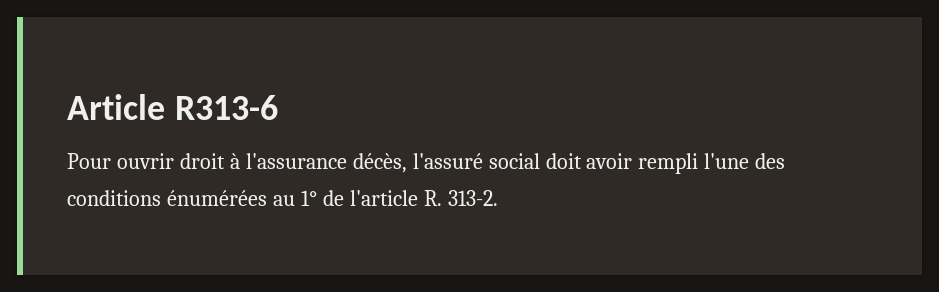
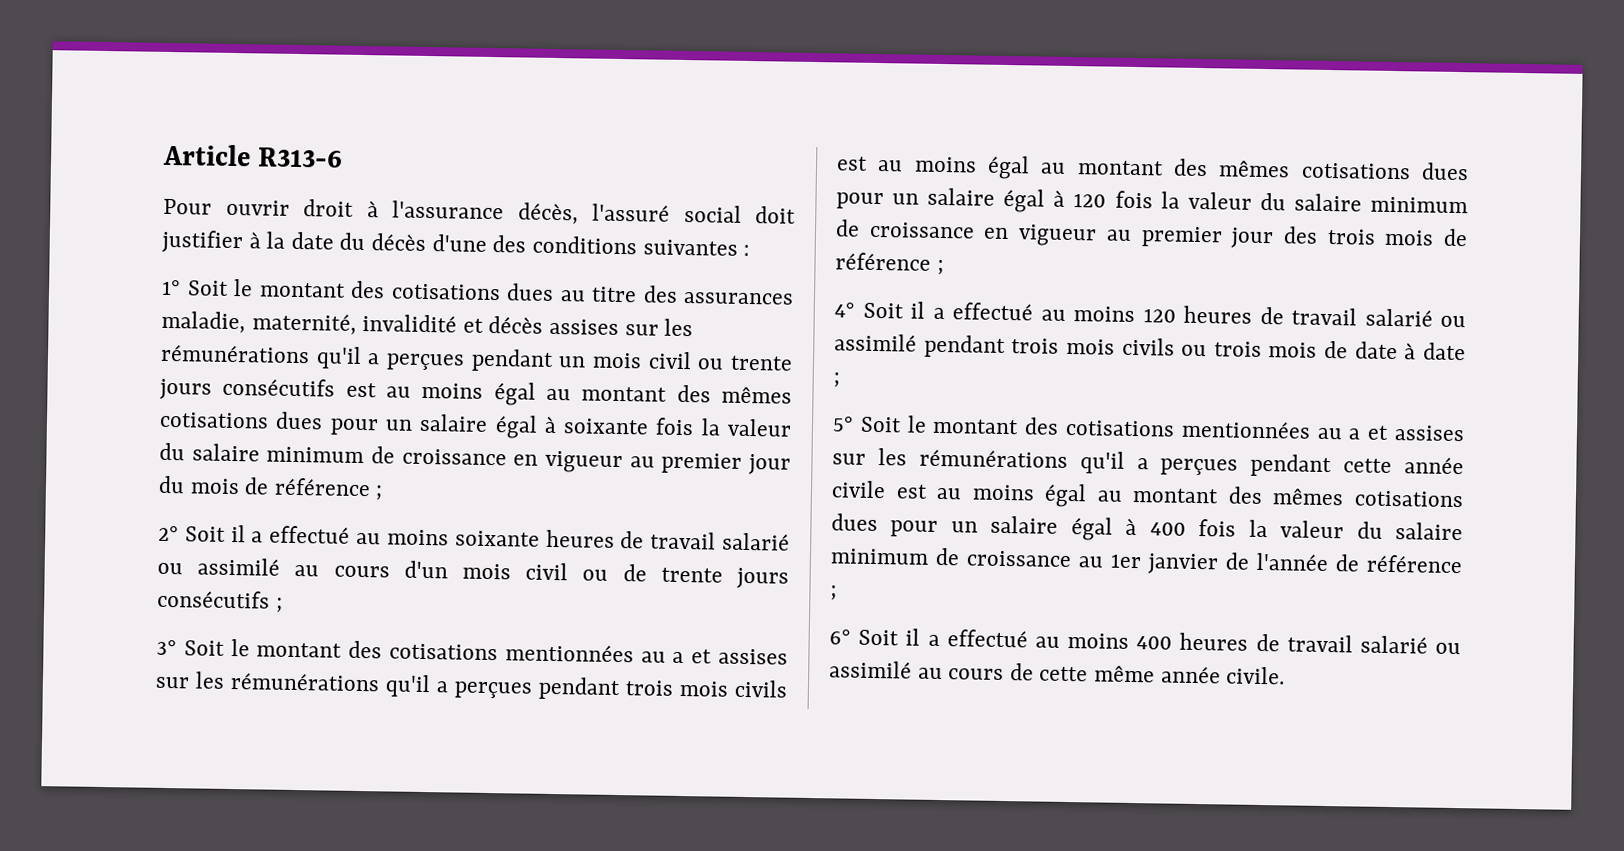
[586,153,786,174] [67,190,498,206] avoir rempli l'une des conditions énumérées au 1° de l'article R. 313-2. -> [161,229,751,257] [161,279,794,305] [161,310,694,337] [160,343,793,372] [159,377,792,406] [159,411,792,439] [159,442,791,475] [158,475,384,501] [158,524,790,551] [157,557,789,589] [157,589,283,613] [156,638,788,665] [155,671,788,701] [836,155,1469,181] [836,187,1468,214] [835,219,1468,249] [835,252,944,276] [834,301,1466,328] [834,333,1466,361] [833,372,840,388] [832,415,1465,442] [832,448,1464,478] [831,480,1464,508] [831,513,1463,541] [830,547,1463,575] [830,585,837,601] [829,628,1461,655] [829,660,1286,685] justifier à la date du décès d'une des conditions suivantes : // 1° Soit le montant des cotisations dues au titre des assurances maladie, maternité, invalidité et décès assises sur les rémunérations qu'il a perçues pendant un mois civil ou trente jours consécutifs est au moins égal au montant des mêmes cotisations dues pour un salaire égal à soixante fois la valeur du salaire minimum de croissance en vigueur au premier jour du mois de référence ; // 2° Soit il a effectué au moins soixante heures de travail salarié ou assimilé au cours d'un mois civil ou de trente jours consécutifs ; // 3° Soit le montant des cotisations mentionnées au a et assises sur les rémunérations qu'il a perçues pendant trois mois civils est au moins égal au montant des mêmes cotisations dues pour un salaire égal à 120 fois la valeur du salaire minimum de croissance en vigueur au premier jour des trois mois de référence ; // 4° Soit il a effectué au moins 120 heures de travail salarié ou assimilé pendant trois mois civils ou trois mois de date à date ; // 5° Soit le montant des cotisations mentionnées au a et assises sur les rémunérations qu'il a perçues pendant cette année civile est au moins égal au montant des mêmes cotisations dues pour un salaire égal à 400 fois la valeur du salaire minimum de croissance au 1er janvier de l'année de référence ; // 6° Soit il a effectué au moins 400 heures de travail salarié ou assimilé au cours de cette même année civile.

